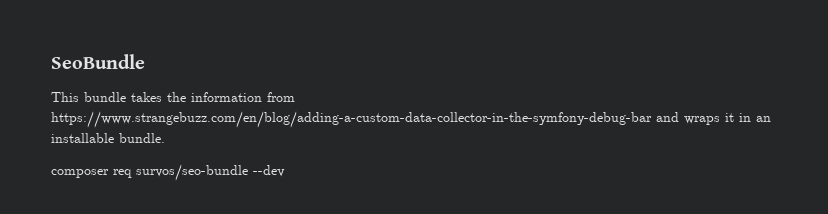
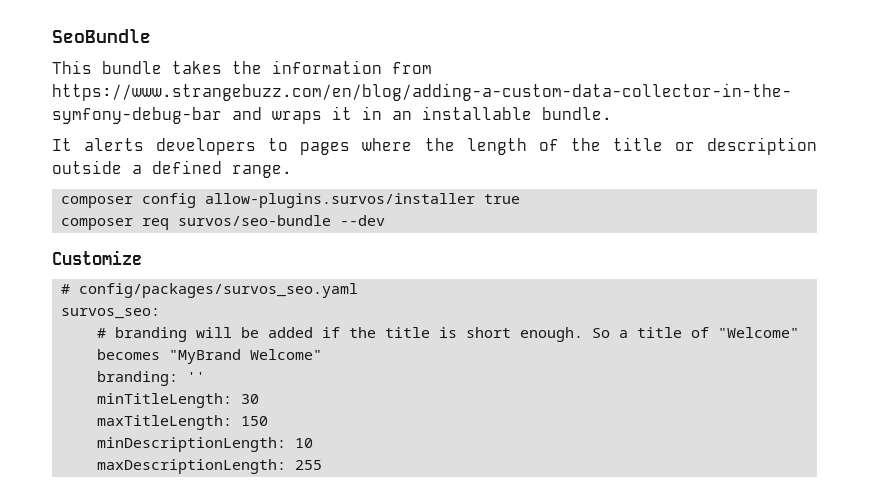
[51,164,285,181] composer req survos/seo-bundle --dev -> [52,137,818,155] [52,160,292,178] [61,193,521,208] [61,215,386,230] [52,250,142,265] [61,283,359,298] [61,308,161,319] [97,327,800,342] [97,349,323,364] [97,371,206,386] [97,393,260,408] [97,415,269,430] [97,437,314,452] [97,459,323,474] It alerts developers to pages where the length of the title or description outside a defined range. // composer config allow-plugins.survos/installer true // composer req survos/seo-bundle --dev // Customize // # config/packages/survos_seo.yaml // survos_seo: // # branding will be added if the title is short enough. So a title of "Welcome" becomes "MyBrand Welcome" // branding: '' // minTitleLength: 30 // maxTitleLength: 150 // minDescriptionLength: 10 // maxDescriptionLength: 255

